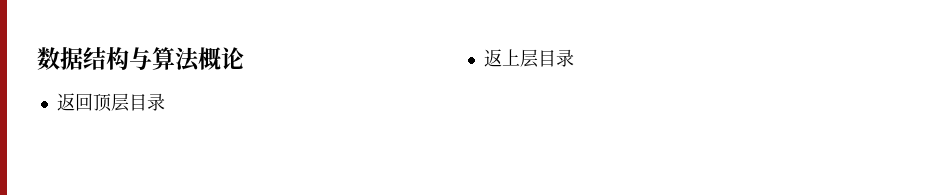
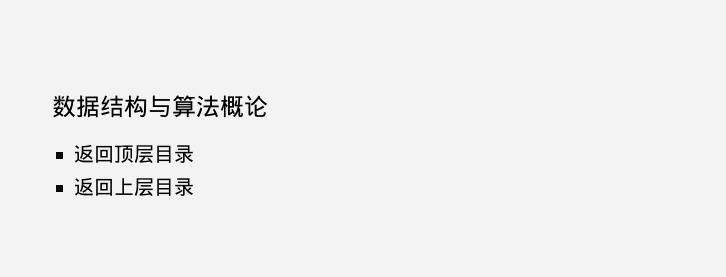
(502, 58) none -> [94,178,114,196] 回

